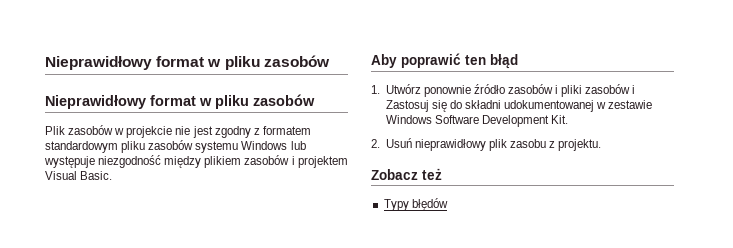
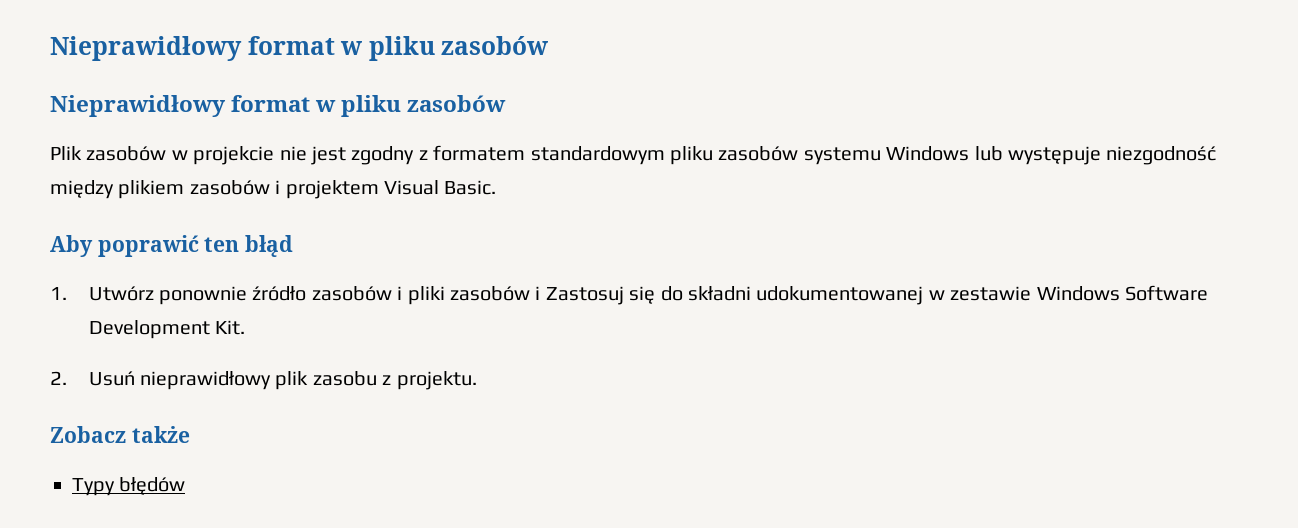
[422,168,442,180] też -> [131,426,190,443] także

